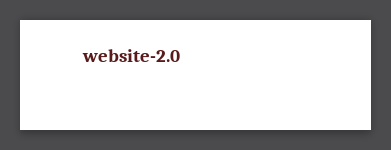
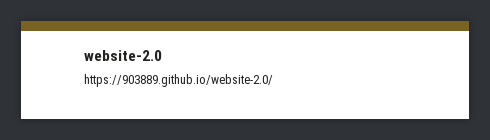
(180, 55) none -> [84,74,273,87] // https://903889.github.io/website-2.0/

